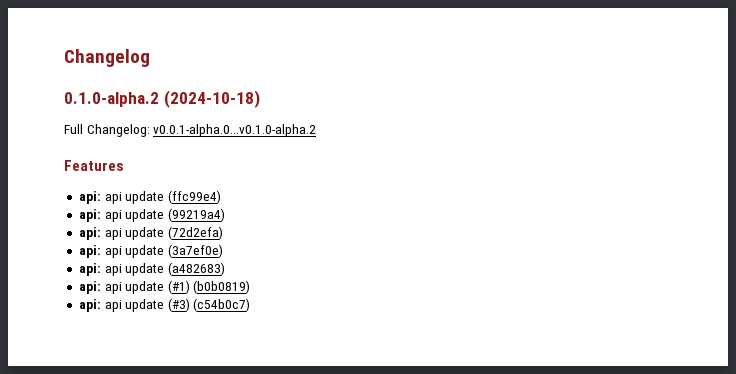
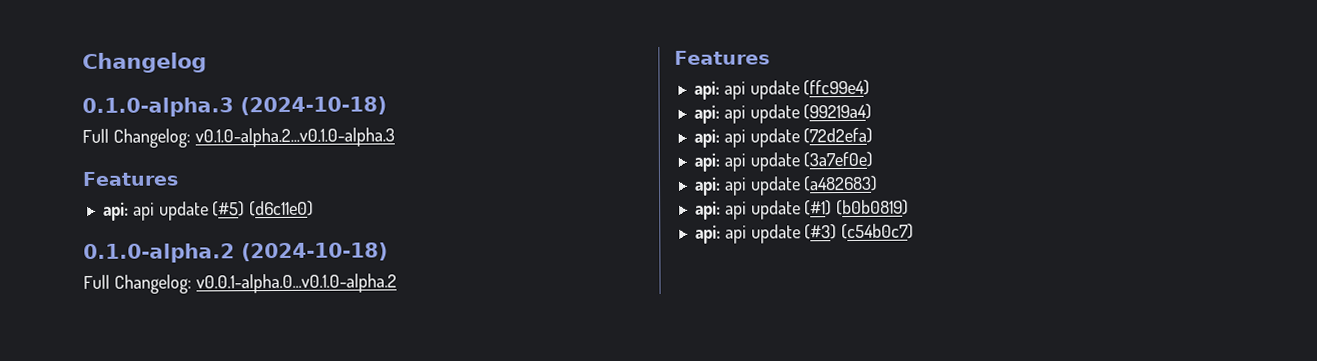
(150, 58) none -> [82,96,387,118] [82,127,395,148] [82,171,179,187] [102,200,315,221] // 0.1.0-alpha.3 (2024-10-18) // Full Changelog: v0.1.0-alpha.2...v0.1.0-alpha.3 // Features // api: api update (#5) (d6c11e0)

